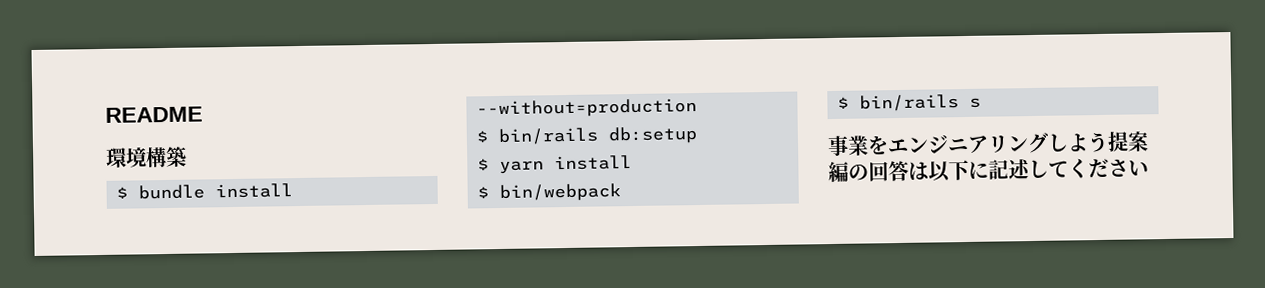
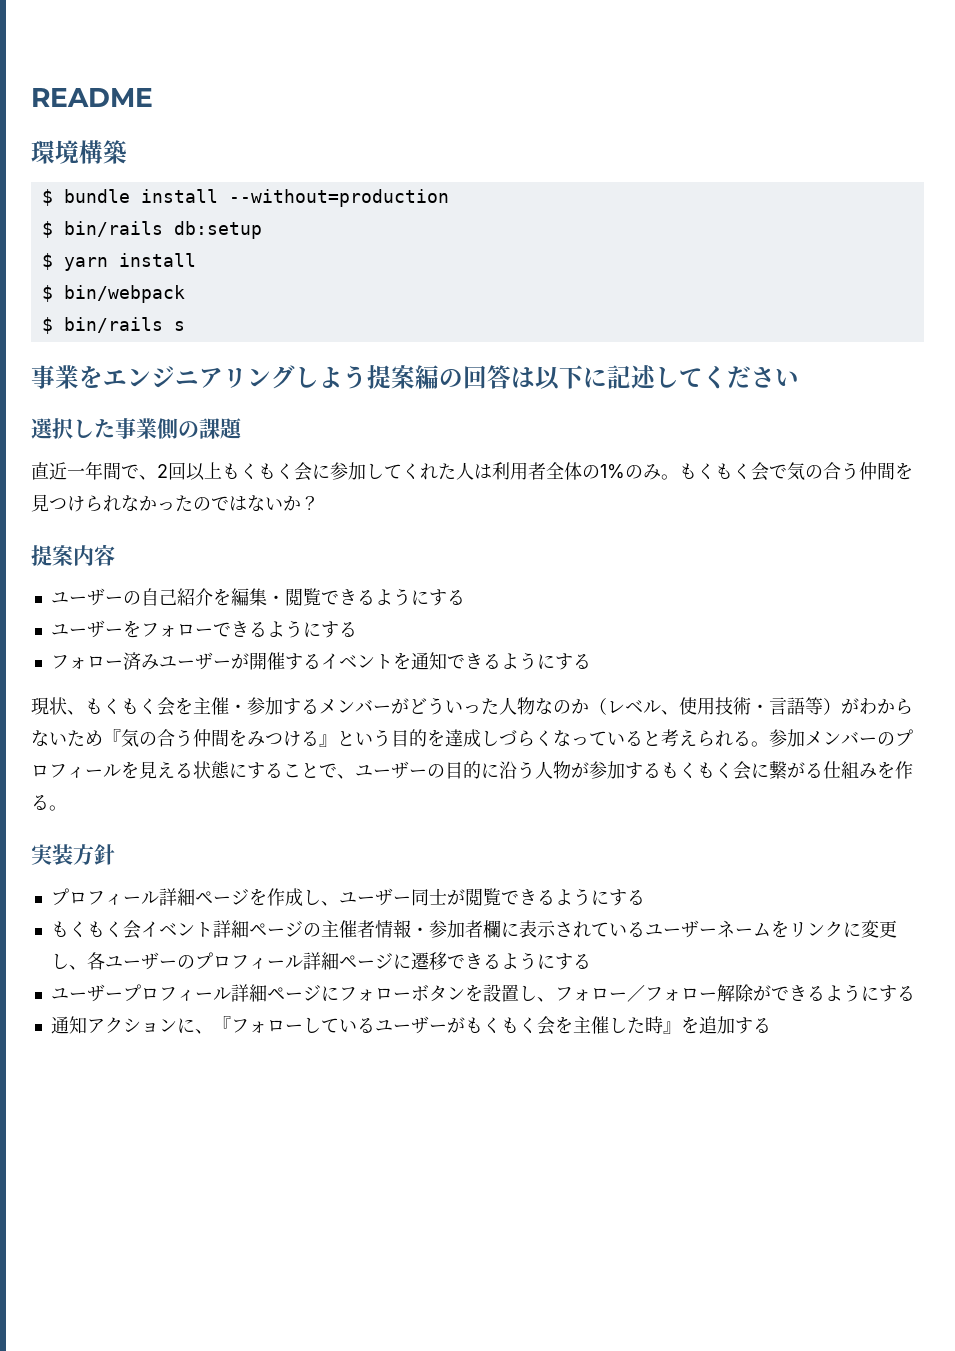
(1149, 168) none -> [31,418,243,440] [31,461,913,481] [31,494,319,512] [31,544,115,566] [50,588,465,606] [50,620,357,638] [50,652,591,670] [31,697,913,716] [31,729,913,747] [31,760,913,780] [31,795,67,811] [31,844,115,865] [50,888,645,906] [50,919,897,939] [50,952,591,970] [50,984,915,1002] [50,1016,771,1035] // 選択した事業側の課題 // 直近一年間で、2回以上もくもく会に参加してくれた人は利用者全体の1%のみ。もくもく会で気の合う仲間を見つけられなかったのではないか？ // 提案内容 // ユーザーの自己紹介を編集・閲覧できるようにする // ユーザーをフォローできるようにする // フォロー済みユーザーが開催するイベントを通知できるようにする // 現状、もくもく会を主催・参加するメンバーがどういった人物なのか（レベル、使用技術・言語等）がわからないため『気の合う仲間をみつける』という目的を達成しづらくなっていると考えられる。参加メンバーのプロフィールを見える状態にすることで、ユーザーの目的に沿う人物が参加するもくもく会に繋がる仕組みを作る。 // 実装方針 // プロフィール詳細ページを作成し、ユーザー同士が閲覧できるようにする // もくもく会イベント詳細ページの主催者情報・参加者欄に表示されているユーザーネームをリンクに変更し、各ユーザーのプロフィール詳細ページに遷移できるようにする // ユーザープロフィール詳細ページにフォローボタンを設置し、フォロー／フォロー解除ができるようにする // 通知アクションに、『フォローしているユーザーがもくもく会を主催した時』を追加する

